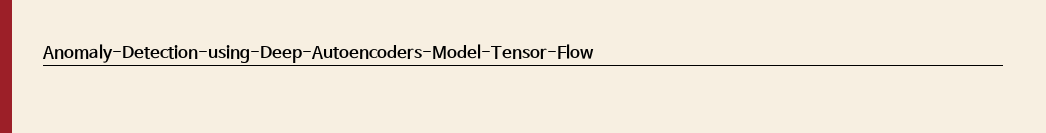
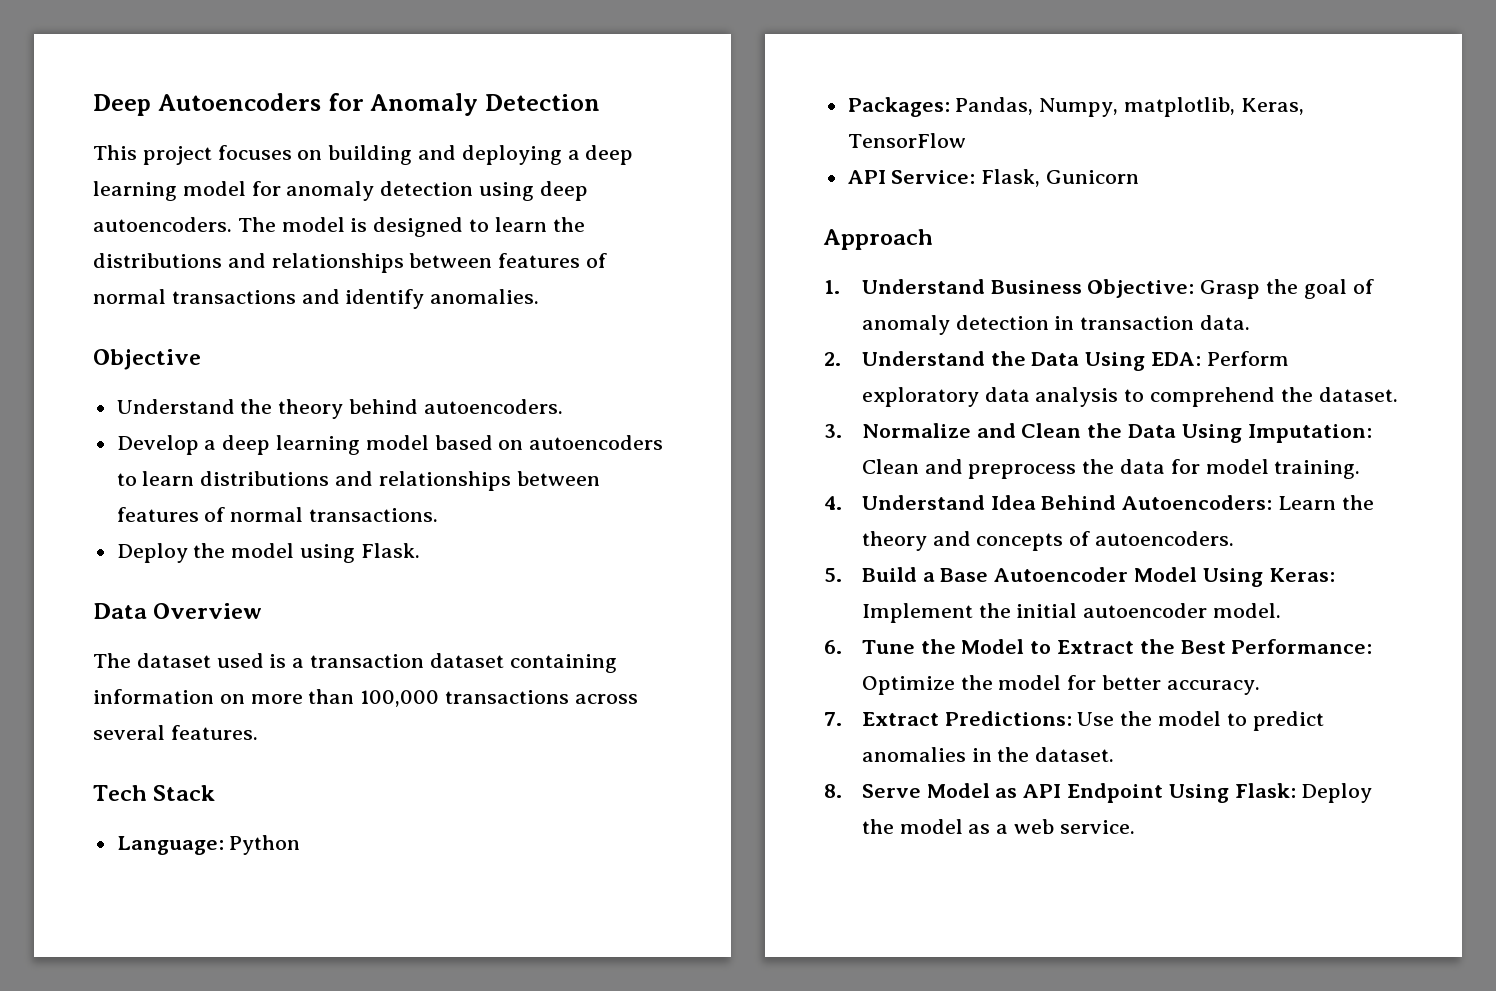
[42,44,594,63] Anomaly-Detection-using-Deep-Autoencoders-Model-Tensor-Flow -> [93,93,600,116] [93,145,634,165] [93,181,588,201] [93,217,585,237] [93,253,608,273] [93,289,540,309] [93,349,201,370] [116,399,563,419] [116,435,664,455] [116,471,600,491] [116,507,439,522] [116,543,420,563] [93,603,263,619] [93,653,617,673] [93,689,638,707] [93,725,258,740] [93,785,216,801] [116,835,301,855] [847,97,1304,117] [847,133,966,148] [847,169,1140,187] [823,229,933,250] [824,279,1374,299] [861,315,1250,335] [824,351,1289,371] [861,387,1398,407] [824,423,1372,443] [861,459,1361,479] [824,495,1374,510] [861,531,1234,551] [824,567,1335,587] [861,603,1281,623] [824,639,1373,654] [861,675,1260,695] [824,711,1324,731] [861,747,1115,762] [824,783,1373,803] [861,819,1135,834] Deep Autoencoders for Anomaly Detection // This project focuses on building and deploying a deep learning model for anomaly detection using deep autoencoders. The model is designed to learn the distributions and relationships between features of normal transactions and identify anomalies. // Objective // Understand the theory behind autoencoders. // Develop a deep learning model based on autoencoders to learn distributions and relationships between features of normal transactions. // Deploy the model using Flask. // Data Overview // The dataset used is a transaction dataset containing information on more than 100,000 transactions across several features. // Tech Stack // Language: Python // Packages: Pandas, Numpy, matplotlib, Keras, TensorFlow // API Service: Flask, Gunicorn // Approach // 1. Understand Business Objective: Grasp the goal of anomaly detection in transaction data. // 2. Understand the Data Using EDA: Perform exploratory data analysis to comprehend the dataset. // 3. Normalize and Clean the Data Using Imputation: Clean and preprocess the data for model training. // 4. Understand Idea Behind Autoencoders: Learn the theory and concepts of autoencoders. // 5. Build a Base Autoencoder Model Using Keras: Implement the initial autoencoder model. // 6. Tune the Model to Extract the Best Performance: Optimize the model for better accuracy. // 7. Extract Predictions: Use the model to predict anomalies in the dataset. // 8. Serve Model as API Endpoint Using Flask: Deploy the model as a web service.

